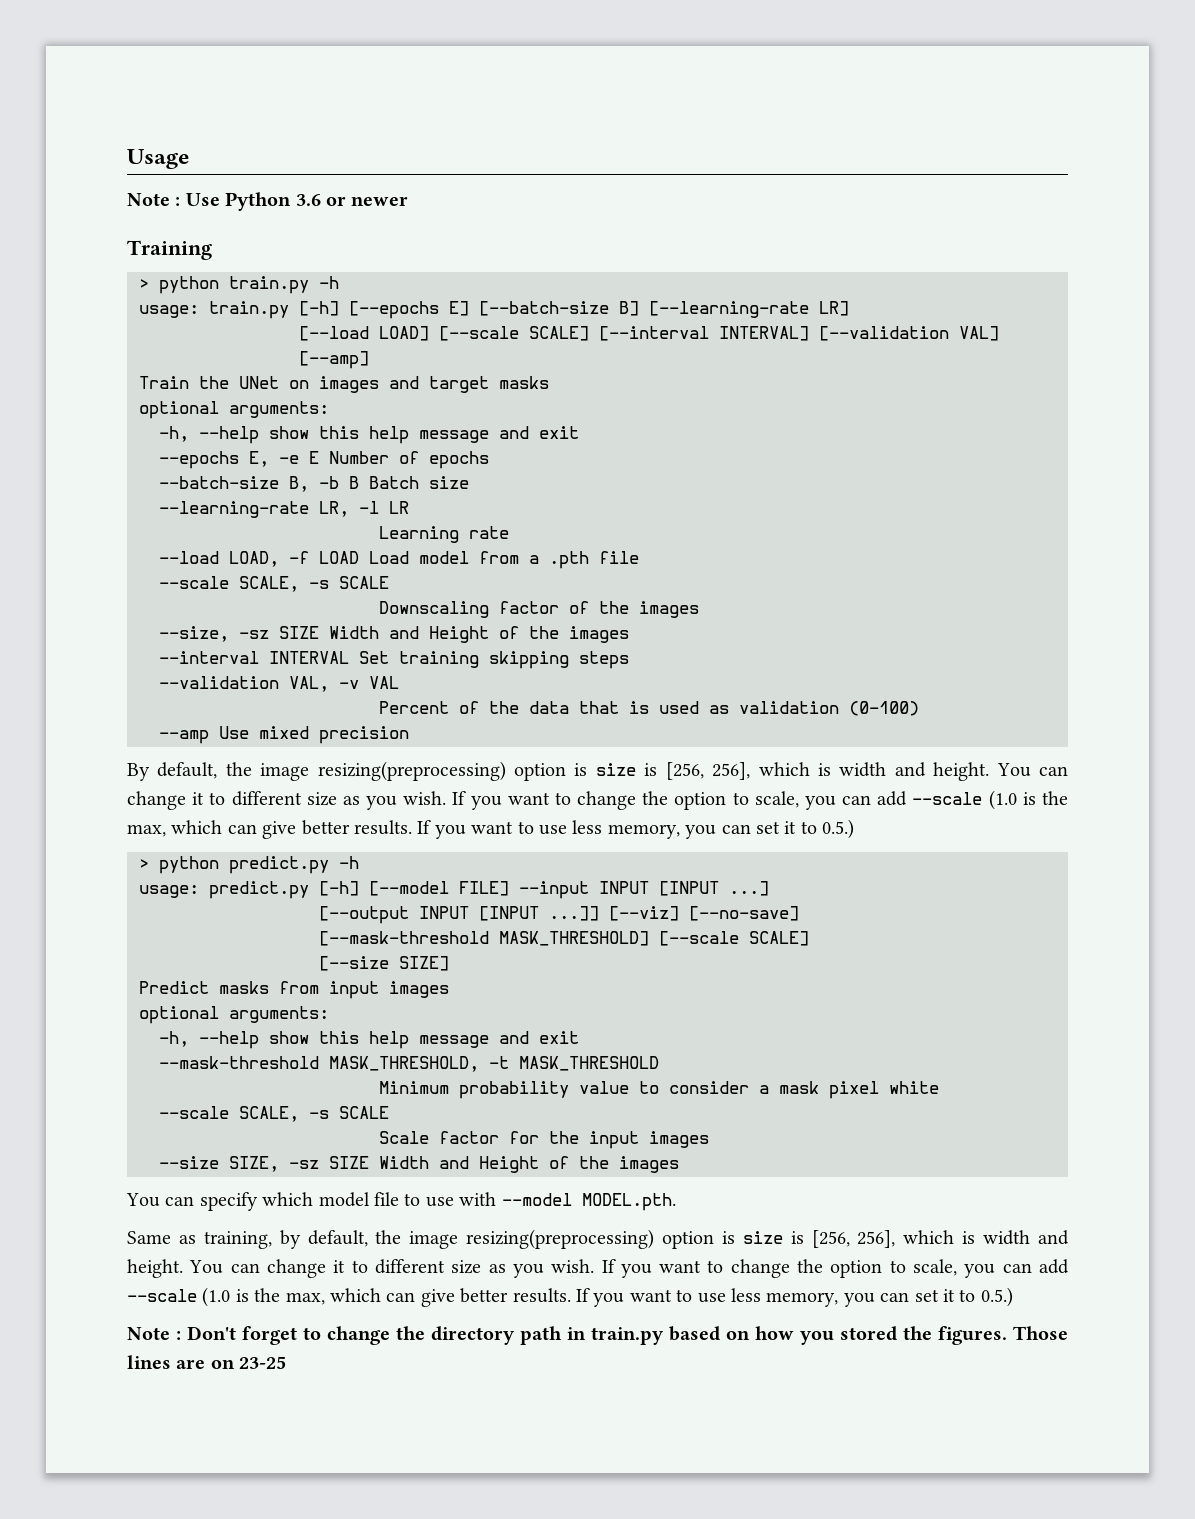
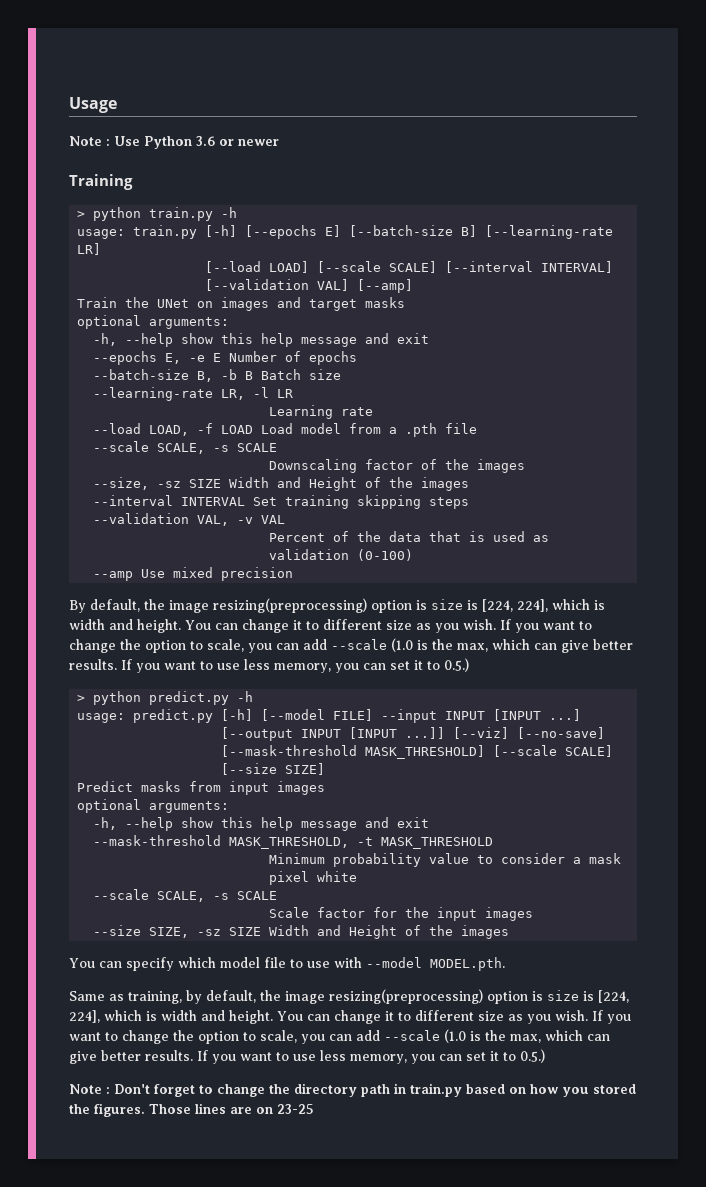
[665,762,751,780] [256, 256], -> [482,599,548,612] [224, 224],
[811,1230,896,1248] [256, 256], -> [598,990,629,1003] [69,1010,100,1023] [224, 224],

